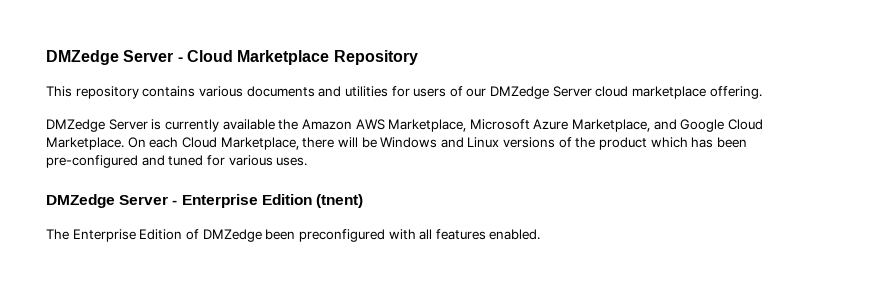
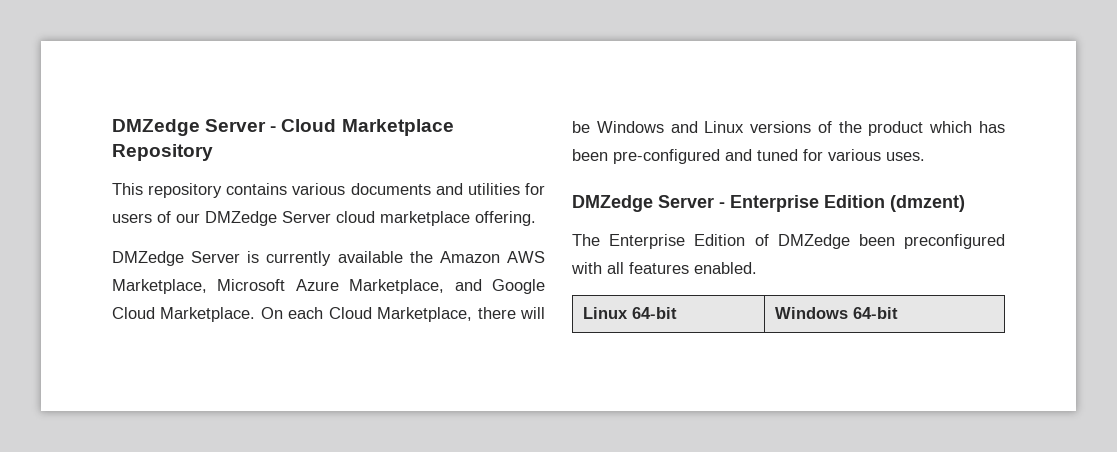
[315,194,363,208] (tnent) -> [890,195,965,212] (dmzent)
(541, 234) none -> [582,307,677,319] [774,307,898,319] // Linux 64-bit | Windows 64-bit

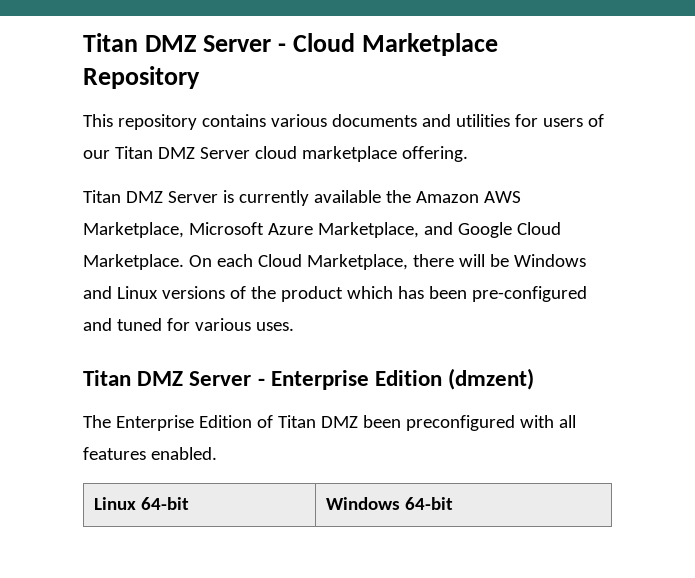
[112,119,200,136] DMZedge -> [83,33,198,52] Titan DMZ
[205,211,277,226] DMZedge -> [114,146,195,159] Titan DMZ
[112,251,184,266] DMZedge -> [83,190,163,203] Titan DMZ
[572,195,653,212] DMZedge -> [83,370,184,386] Titan DMZ
[777,234,850,249] DMZedge -> [277,415,358,428] Titan DMZ

